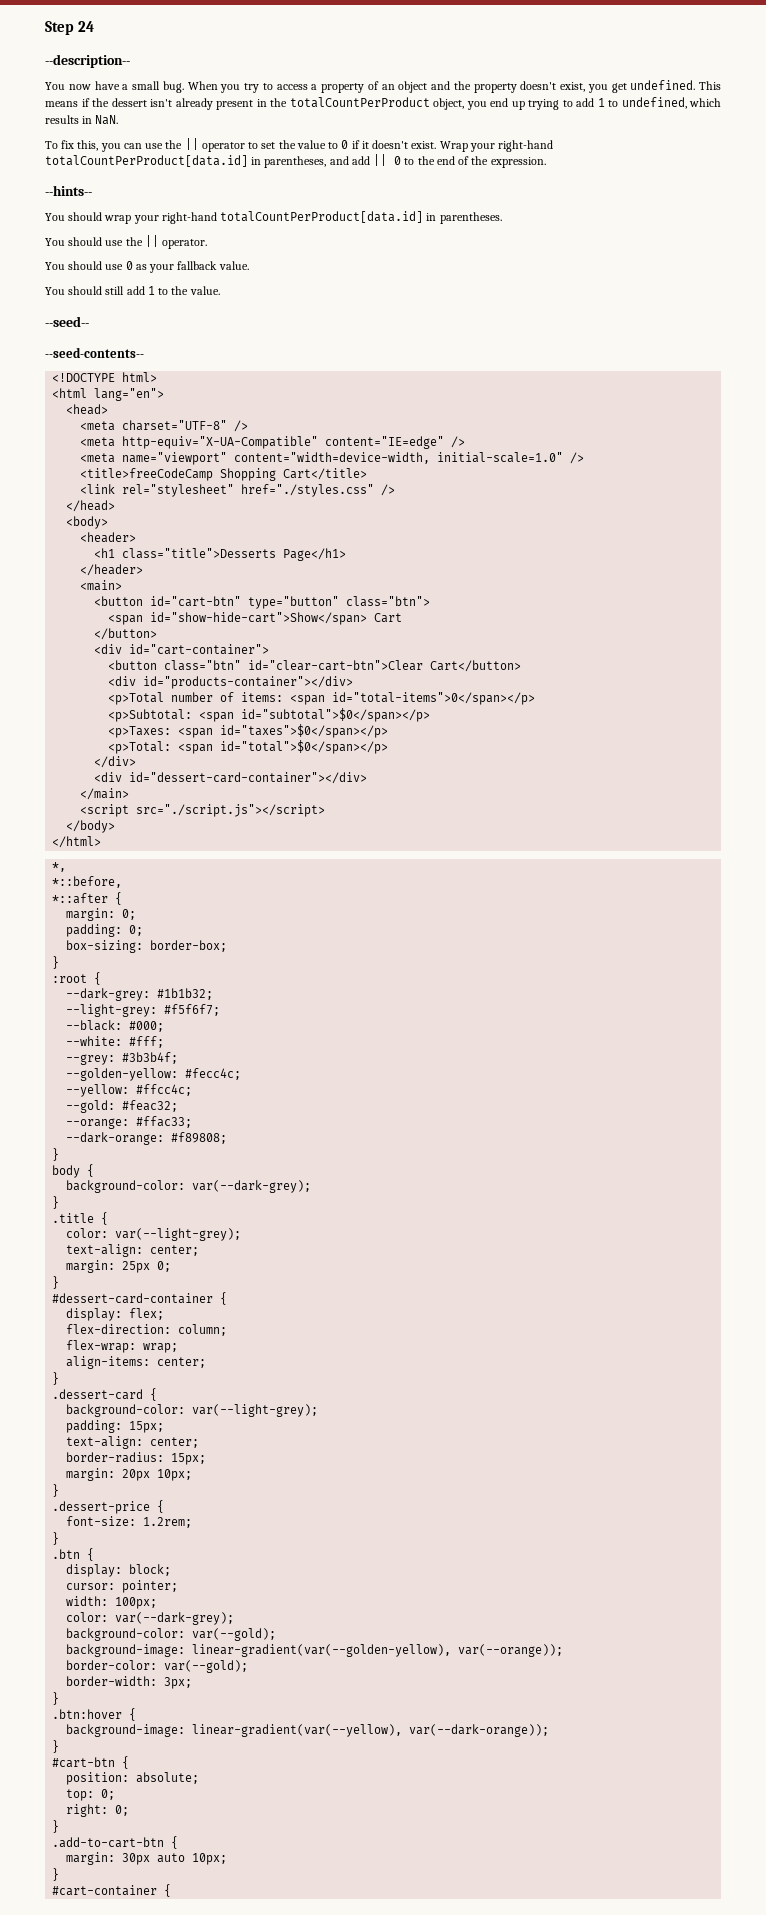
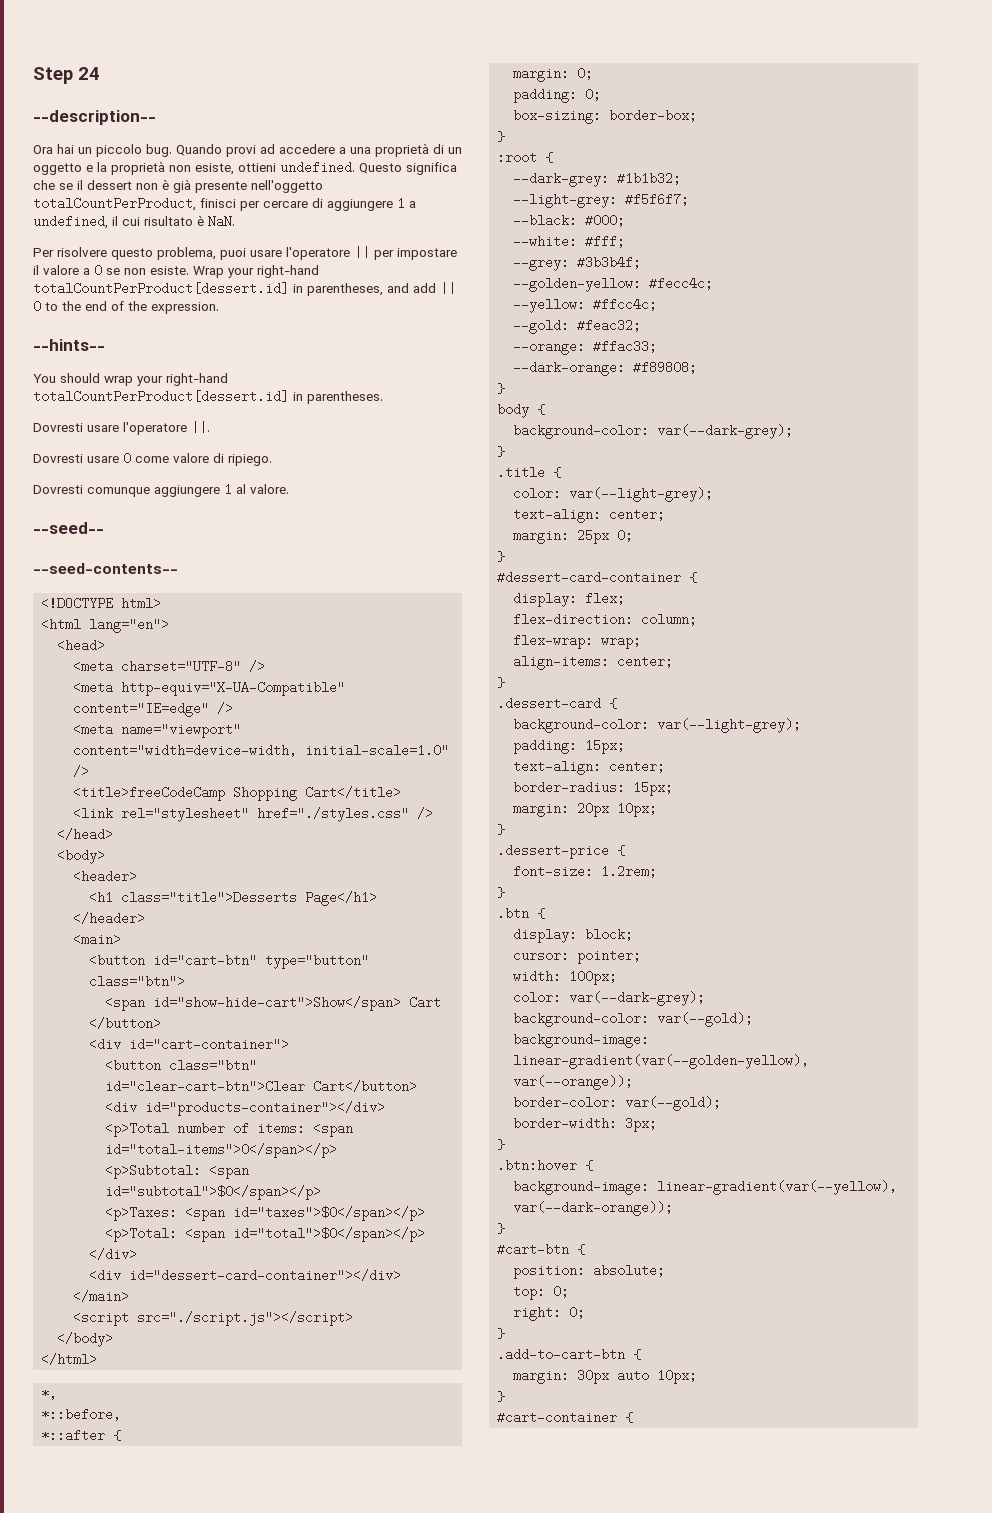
[45,80,721,93] [45,97,721,110] [45,115,119,125] [45,138,437,152] You now have a small bug. When you try to access a property of an object and the property doesn't exist, you get undefined. This means if the dessert isn't already present in the totalCountPerProduct object, you end up trying to add 1 to undefined, which results in NaN. // To fix this, you can use the || operator to set the value to 0 if it doesn't exist. -> [33,143,462,157] [33,161,457,175] [33,179,323,193] [33,197,416,211] [33,215,235,229] [33,246,457,260] [33,264,189,277] Ora hai un piccolo bug. Quando provi ad accedere a una proprietà di un oggetto e la proprietà non esiste, ottieni undefined. Questo significa che se il dessert non è già presente nell'oggetto totalCountPerProduct, finisci per cercare di aggiungere 1 a undefined, il cui risultato è NaN. // Per risolvere questo problema, puoi usare l'operatore || per impostare il valore a 0 se non esiste.
[45,155,248,167] totalCountPerProduct[data.id] -> [33,282,289,295] totalCountPerProduct[dessert.id]
[220,211,424,223] totalCountPerProduct[data.id] -> [33,390,289,403] totalCountPerProduct[dessert.id]
[45,235,208,249] [45,261,249,273] [45,286,220,295] You should use the || operator. // You should use 0 as your fallback value. // You should still add 1 to the value. -> [33,421,210,435] [33,452,272,466] [33,483,289,497] Dovresti usare l'operatore ||. // Dovresti usare 0 come valore di ripiego. // Dovresti comunque aggiungere 1 al valore.

